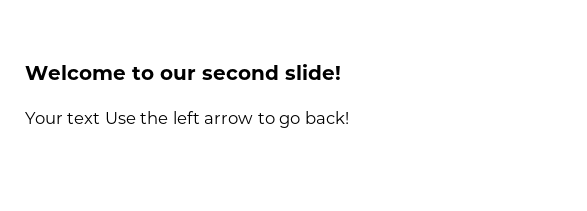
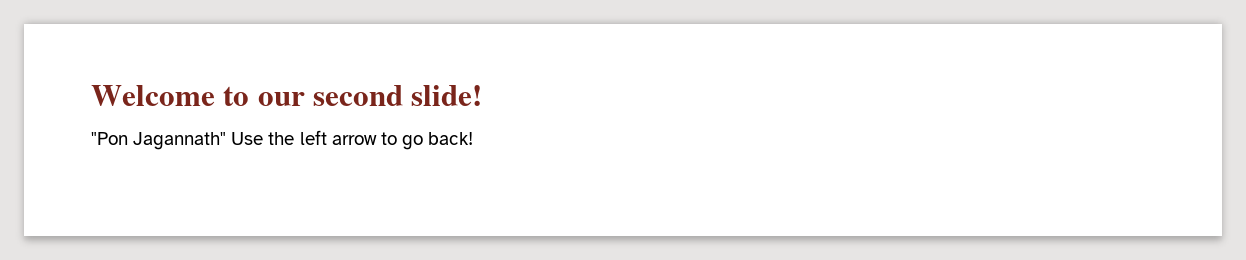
[25,112,101,124] Your text -> [91,132,227,150] "Pon Jagannath"

